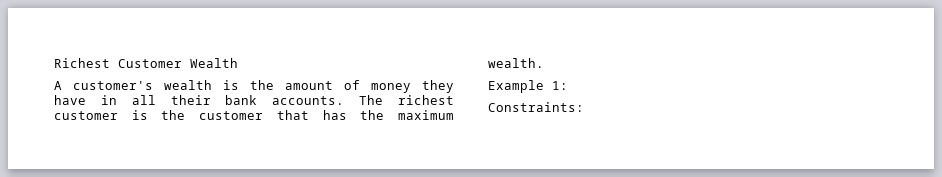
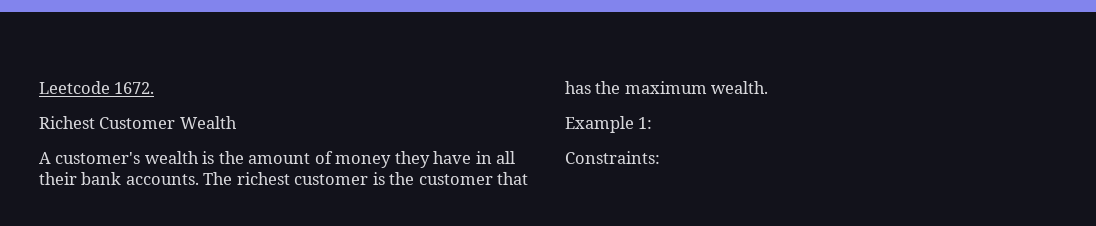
(54, 63) none -> [39,81,155,94] Leetcode 1672. //

